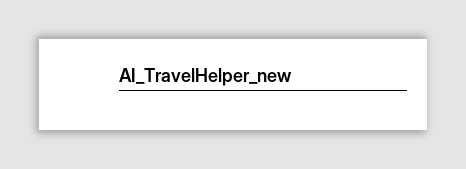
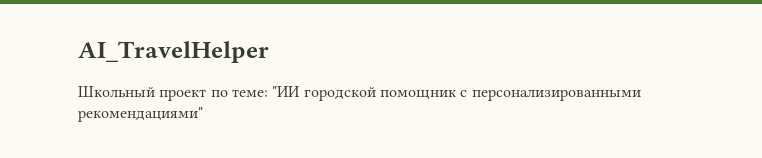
[119,68,292,86] AI_TravelHelper_new -> [78,41,269,63] [78,86,641,101] [78,107,203,122] AI_TravelHelper // Школьный проект по теме: "ИИ городской помощник с персонализированными рекомендациями"

